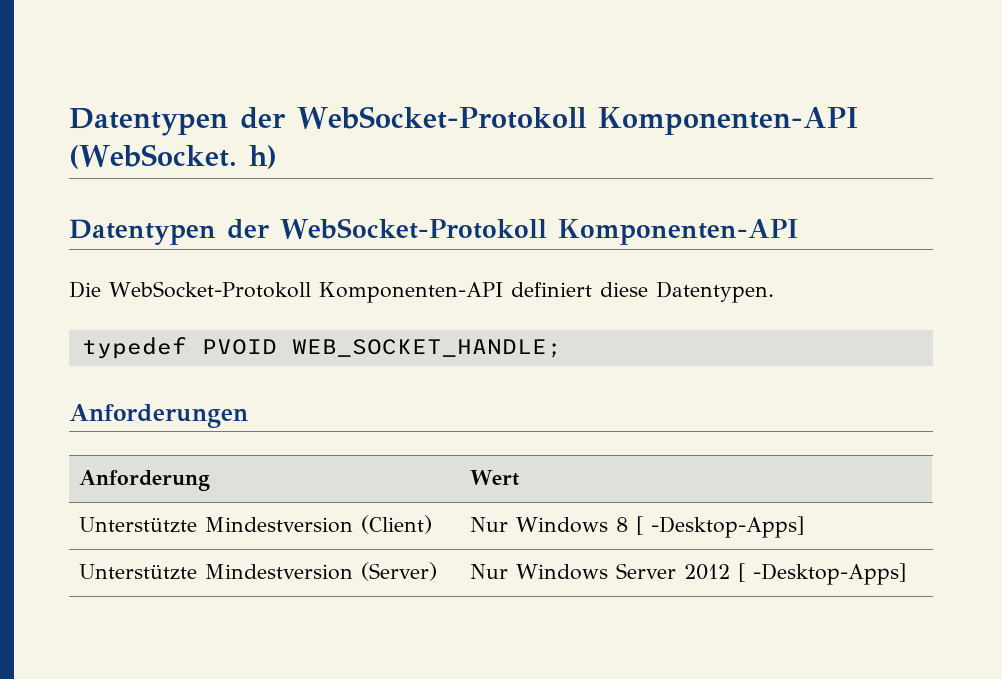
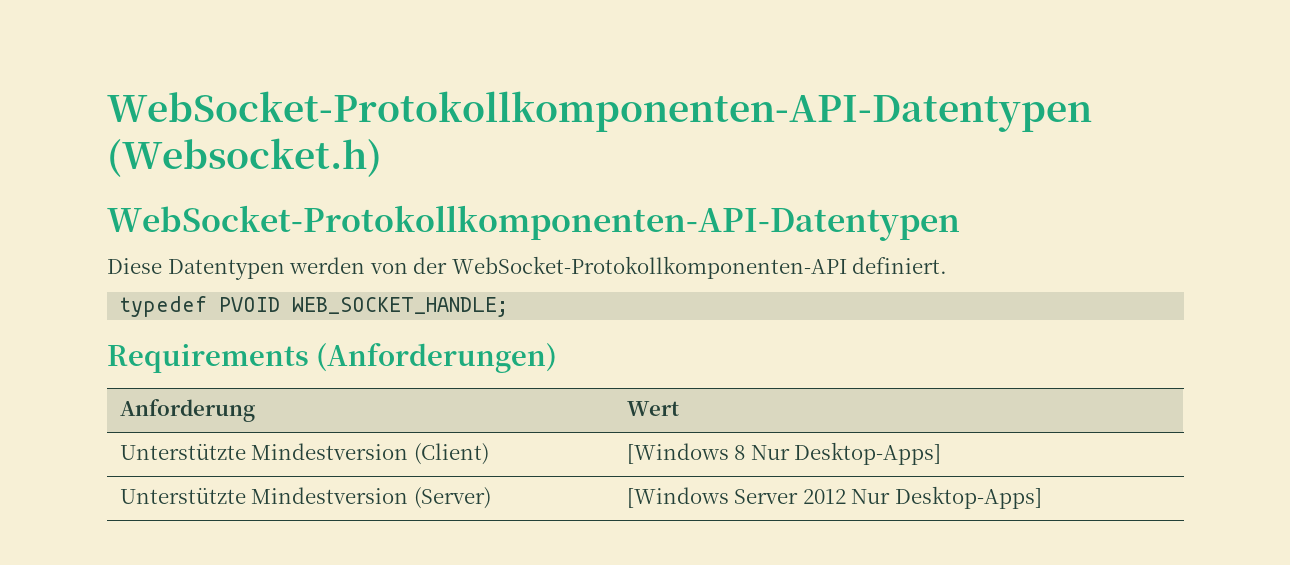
[69,106,858,136] [69,144,277,169] [69,218,798,245] [69,281,774,303] Datentypen der WebSocket-Protokoll Komponenten-API (WebSocket. h) // Datentypen der WebSocket-Protokoll Komponenten-API // Die WebSocket-Protokoll Komponenten-API definiert diese Datentypen. -> [107,91,1092,132] [107,138,382,177] [107,205,960,241] [107,256,948,280] WebSocket-Protokollkomponenten-API-Datentypen (Websocket.h) // WebSocket-Protokollkomponenten-API-Datentypen // Diese Datentypen werden von der WebSocket-Protokollkomponenten-API definiert.
[69,404,248,428] Anforderungen -> [107,343,558,373] Requirements (Anforderungen)
[469,516,804,538] [78,562,437,581] [469,563,906,585] Nur Windows 8 [ -Desktop-Apps] // Unterstützte Mindestversion (Server) | Nur Windows Server 2012 [ -Desktop-Apps] -> [626,442,942,465] [119,487,491,509] [626,486,1042,509] [Windows 8 Nur Desktop-Apps] // Unterstützte Mindestversion (Server) | [Windows Server 2012 Nur Desktop-Apps]

